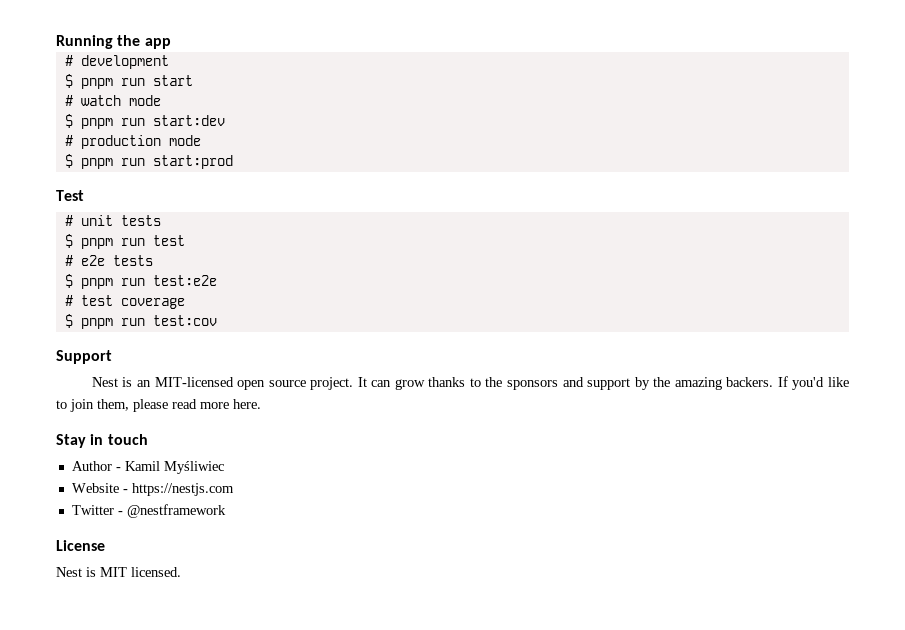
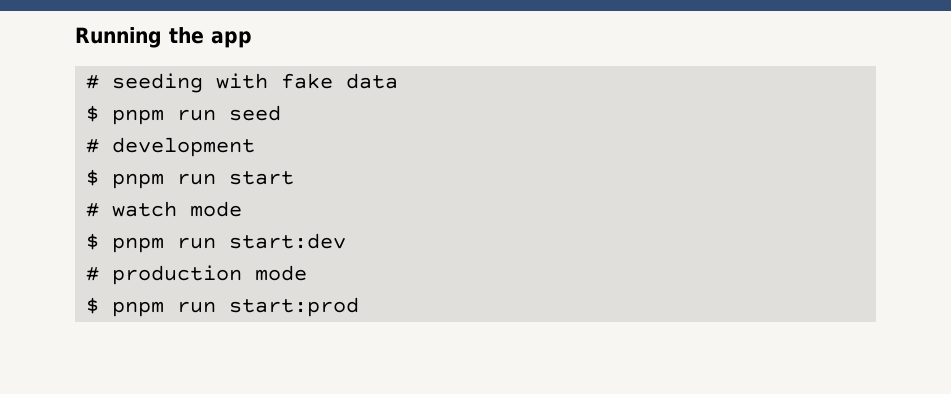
(171, 43) none -> [86,73,399,93] [86,105,282,125] // # seeding with fake data // $ pnpm run seed
[56,190,84,201] [64,215,161,226] [64,234,185,249] [64,255,153,266] [64,274,217,289] [64,295,185,309] [64,314,217,329] [56,350,112,364] [91,376,850,390] [56,399,261,412] [56,434,148,448] [71,461,224,474] [71,483,234,496] [71,504,226,518] [56,540,105,551] [56,567,181,577] // Test // # unit tests // $ pnpm run test // # e2e tests // $ pnpm run test:e2e // # test coverage // $ pnpm run test:cov // Support // Nest is an MIT-licensed open source project. It can grow thanks to the sponsors and support by the amazing backers. If you'd like to join them, please read more here. // Stay in touch // Author - Kamil Myśliwiec // Website - https://nestjs.com // Twitter - @nestframework // License // Nest is MIT licensed. -> (360, 307) none

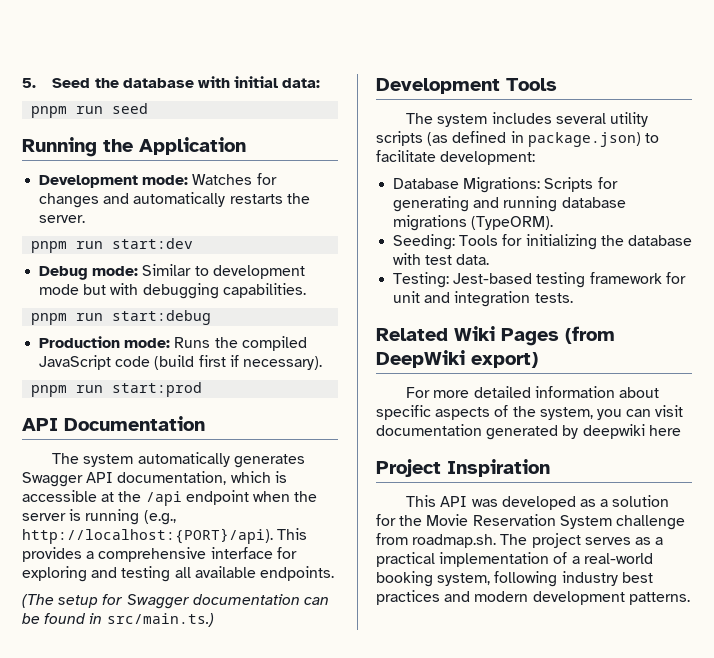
[75,27,252,48] [86,73,399,93] [86,105,282,125] [86,137,256,157] [86,169,295,189] [86,201,243,217] [86,233,347,253] [86,265,308,285] [86,297,360,317] Running the app // # seeding with fake data // $ pnpm run seed // # development // $ pnpm run start // # watch mode // $ pnpm run start:dev // # production mode // $ pnpm run start:prod -> [22,76,321,88] [31,103,149,118] [22,137,246,157] [39,173,277,188] [39,192,310,208] [39,215,86,223] [31,238,194,253] [39,264,305,280] [39,283,306,299] [31,310,212,325] [39,336,307,351] [39,355,322,370] [31,382,203,397] [22,416,205,431] [52,452,305,468] [22,471,287,487] [22,490,318,506] [22,509,176,525] [22,528,308,544] [22,547,297,562] [22,566,334,582] [22,594,329,609] [22,613,214,627] [376,78,557,94] [406,112,648,127] [376,131,659,147] [376,150,536,165] [393,177,618,193] [393,196,626,212] [393,215,554,231] [393,234,692,250] [393,253,490,265] [393,272,686,288] [393,291,573,307] [376,326,615,346] [376,350,538,368] [406,386,659,398] [376,405,684,420] [376,424,681,440] [376,459,550,477] [406,495,670,510] [376,514,685,530] [376,533,664,548] [376,552,653,567] [376,571,653,587] [376,590,690,605] 5. Seed the database with initial data: // pnpm run seed // Running the Application // Development mode: Watches for changes and automatically restarts the server. // pnpm run start:dev // Debug mode: Similar to development mode but with debugging capabilities. // pnpm run start:debug // Production mode: Runs the compiled JavaScript code (build first if necessary). // pnpm run start:prod // API Documentation // The system automatically generates Swagger API documentation, which is accessible at the /api endpoint when the server is running (e.g., http://localhost:{PORT}/api). This provides a comprehensive interface for exploring and testing all available endpoints. // (The setup for Swagger documentation can be found in src/main.ts.) // Development Tools // The system includes several utility scripts (as defined in package.json) to facilitate development: // Database Migrations: Scripts for generating and running database migrations (TypeORM). // Seeding: Tools for initializing the database with test data. // Testing: Jest-based testing framework for unit and integration tests. // Related Wiki Pages (from DeepWiki export) // For more detailed information about specific aspects of the system, you can visit documentation generated by deepwiki here // Project Inspiration // This API was developed as a solution for the Movie Reservation System challenge from roadmap.sh. The project serves as a practical implementation of a real-world booking system, following industry best practices and modern development patterns.

